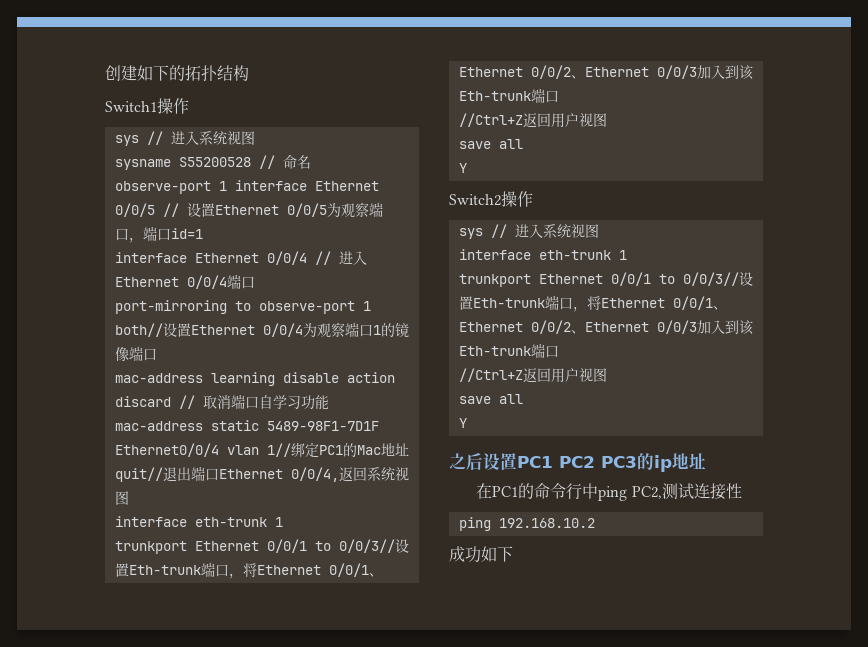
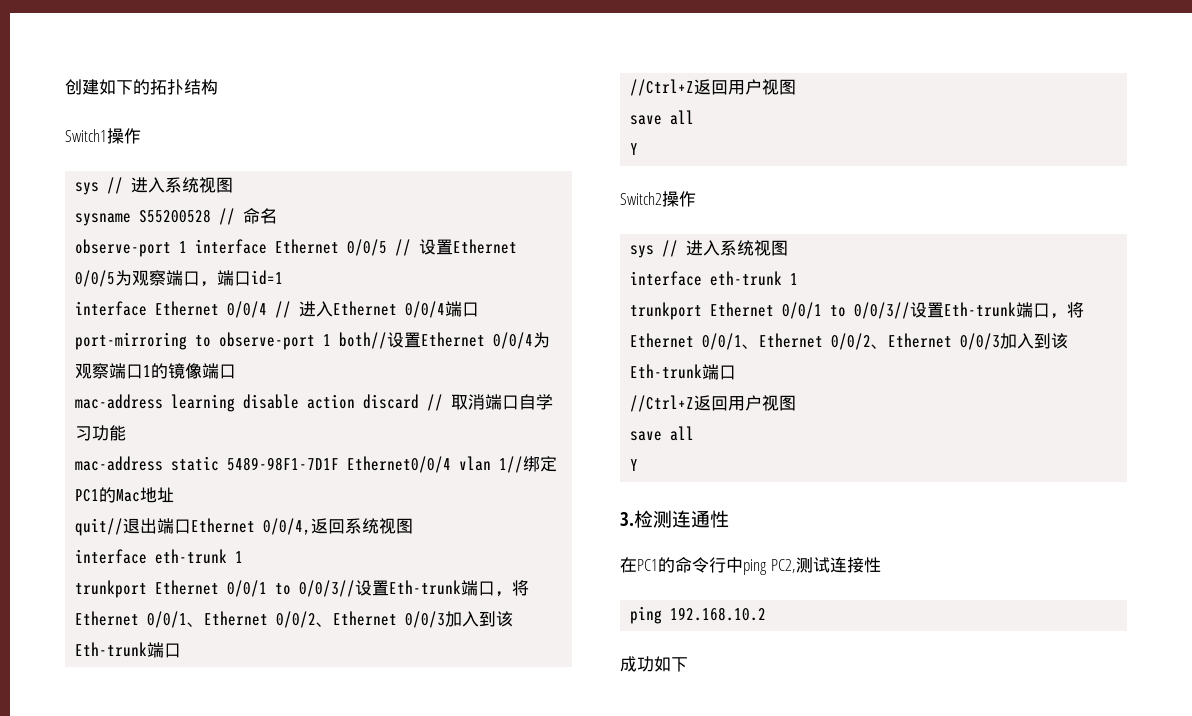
[449,453,706,472] 之后设置PC1 PC2 PC3的ip地址 -> [620,510,729,528] 3.检测连通性

